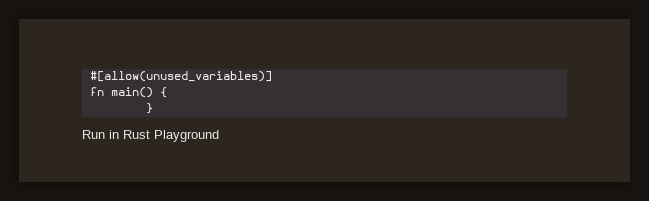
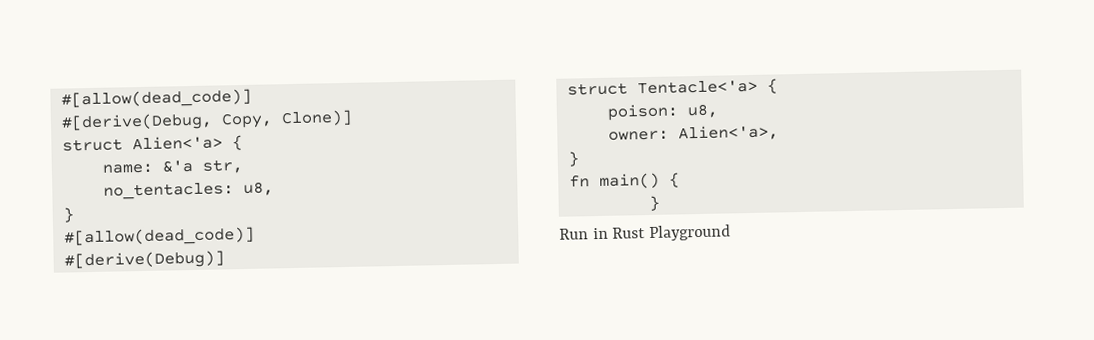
[89,71,272,82] #[allow(unused_variables)] -> [60,88,252,109] [60,109,353,132] [61,135,243,152] [101,158,243,174] [102,181,274,200] [62,207,74,223] [63,226,255,247] [63,250,225,270] [566,78,778,96] [606,103,719,121] [607,124,779,142] [567,151,579,167] #[allow(dead_code)] // #[derive(Debug, Copy, Clone)] // struct Alien<'a> { // name: &'a str, // no_tentacles: u8, // } // #[allow(dead_code)] // #[derive(Debug)] // struct Tentacle<'a> { // poison: u8, // owner: Alien<'a>, // }

